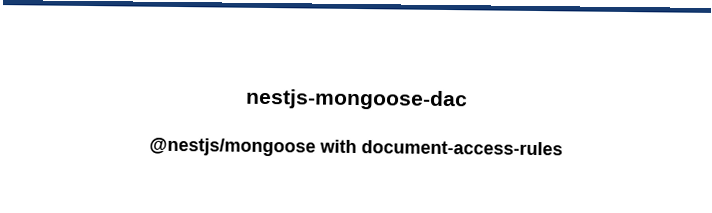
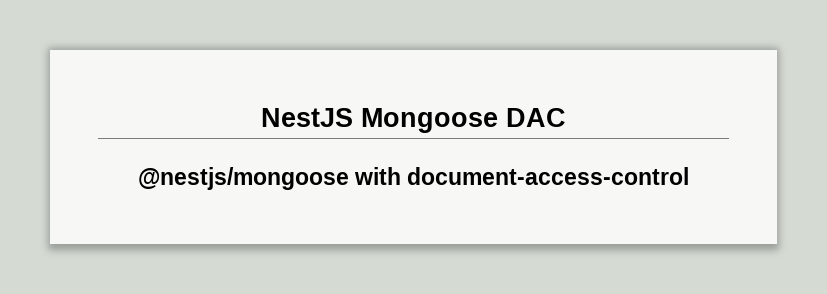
[244,88,468,111] nestjs-mongoose-dac -> [261,108,566,133] NestJS Mongoose DAC
[360,140,563,156] document-access-rules -> [407,167,690,185] document-access-control

